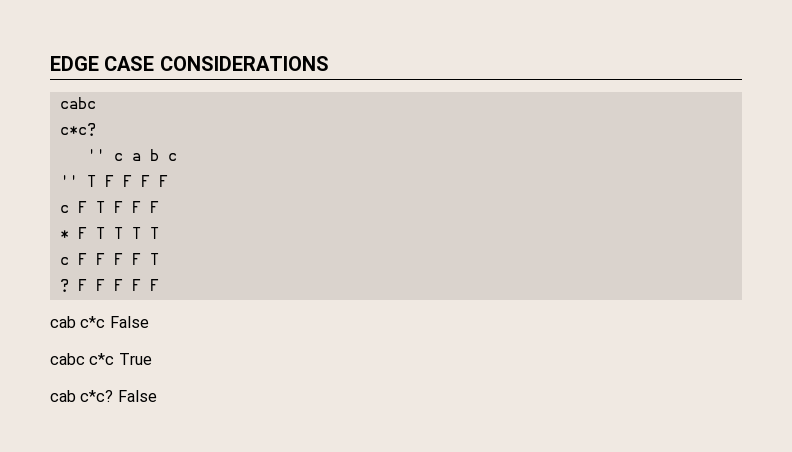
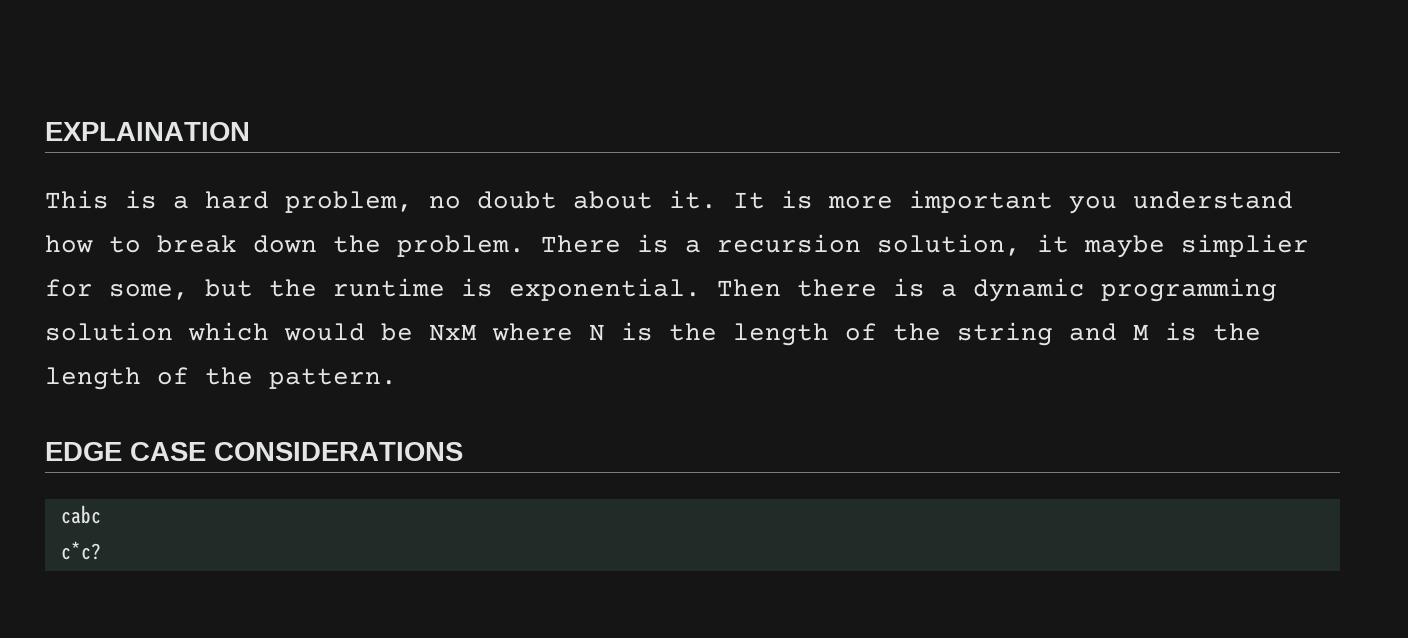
(50, 63) none -> [45,122,250,141] [45,190,1293,214] [45,234,1309,258] [45,278,1277,302] [45,322,1261,346] [45,367,397,390] EXPLAINATION // This is a hard problem, no doubt about it. It is more important you understand how to break down the problem. There is a recursion solution, it maybe simplier for some, but the runtime is exponential. Then there is a dynamic programming solution which would be NxM where N is the length of the string and M is the length of the pattern. //
[86,149,177,161] [59,175,168,187] [59,201,159,213] [59,227,159,239] [59,253,159,265] [59,279,159,292] [50,316,149,328] [50,353,152,365] [50,390,157,402] // '' c a b c // '' T F F F F // c F T F F F // * F T T T T // c F F F F T // ? F F F F F // cab c*c False // cabc c*c True // cab c*c? False -> (101, 550) none

